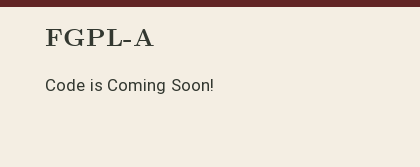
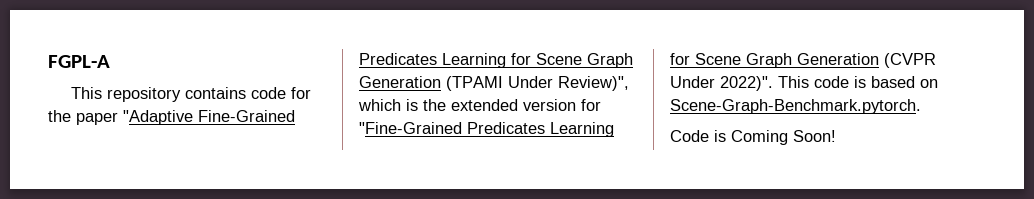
(155, 37) none -> [71,87,312,102] [48,110,295,125] [359,53,633,68] [359,76,629,91] [358,99,601,111] [359,122,614,137] [670,53,936,68] [670,76,938,91] [670,99,921,114] // This repository contains code for the paper "Adaptive Fine-Grained Predicates Learning for Scene Graph Generation (TPAMI Under Review)", which is the extended version for "Fine-Grained Predicates Learning for Scene Graph Generation (CVPR Under 2022)". This code is based on Scene-Graph-Benchmark.pytorch.

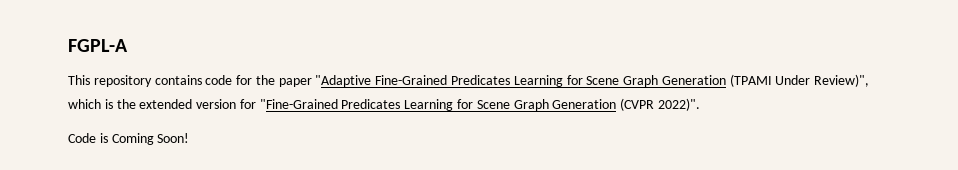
[670,76,715,88] Under -> (655, 104) none
[778,76,938,88] [670,99,921,114] This code is based on Scene-Graph-Benchmark.pytorch. -> (700, 104) none

